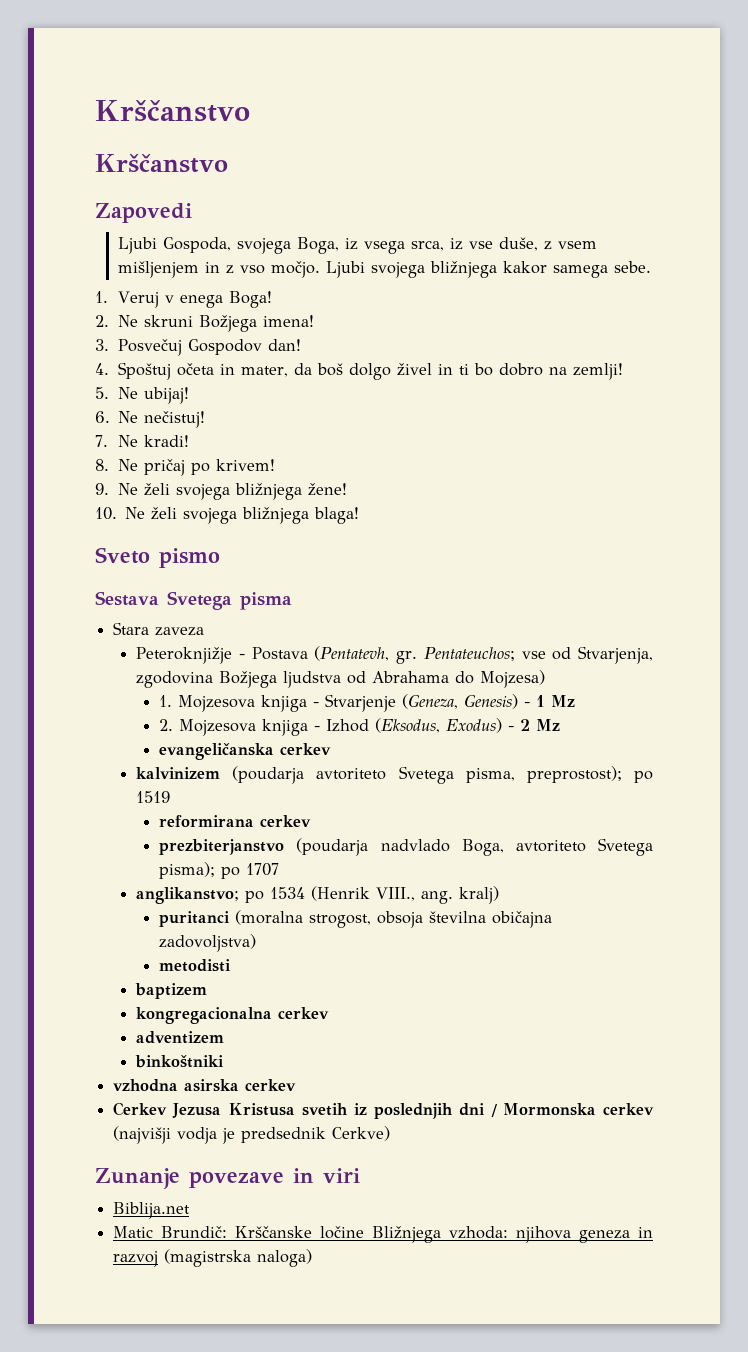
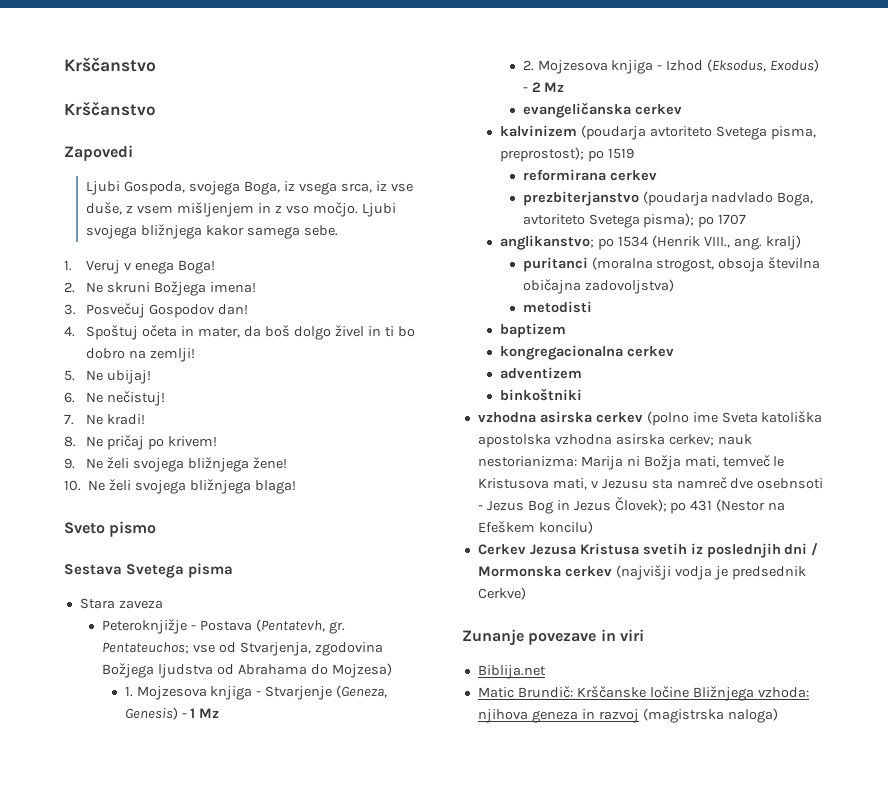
(297, 1085) none -> [646,411,823,426] [477,434,752,448] [477,455,785,470] [477,477,824,490] [477,497,786,514] [477,521,593,534] (polno ime Sveta katoliška apostolska vzhodna asirska cerkev; nauk nestorianizma: Marija ni Božja mati, temveč le Kristusova mati, v Jezusu sta namreč dve osebnsoti - Jezus Bog in Jezus Človek); po 431 (Nestor na Efeškem koncilu)

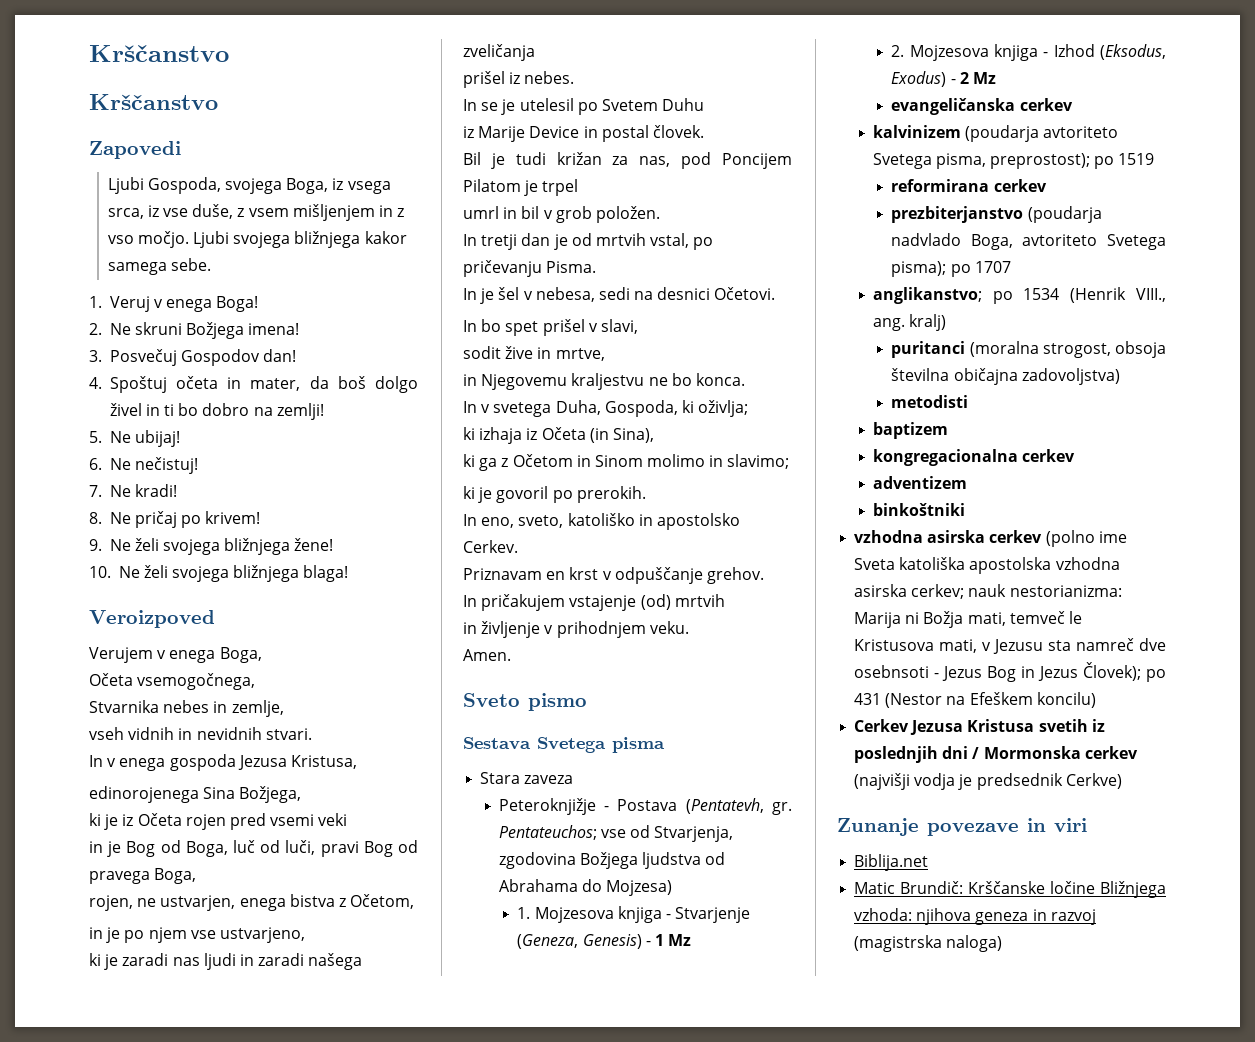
(296, 487) none -> [89,610,215,628] [89,647,262,663] [89,673,256,690] [89,700,284,717] [89,727,312,740] [89,754,357,771] [89,786,302,803] [89,813,348,830] [89,840,418,857] [89,868,197,884] [89,894,415,911] [89,927,305,943] [89,953,363,970] [463,44,535,61] [463,71,575,88] [463,98,705,115] [463,125,704,142] [463,152,792,169] [463,179,579,196] [463,206,660,223] [463,233,714,250] [463,260,597,277] [463,287,776,304] [463,319,638,336] [463,346,605,361] [463,373,745,390] [463,400,749,417] [463,427,654,444] [463,454,790,471] [463,486,646,503] [463,513,740,530] [463,540,518,553] [463,567,764,584] [463,594,725,611] [463,621,689,638] [463,649,511,661] // Veroizpoved // Verujem v enega Boga, // Očeta vsemogočnega, // Stvarnika nebes in zemlje, // vseh vidnih in nevidnih stvari. // In v enega gospoda Jezusa Kristusa, // edinorojenega Sina Božjega, // ki je iz Očeta rojen pred vsemi veki // in je Bog od Boga, luč od luči, pravi Bog od pravega Boga, // rojen, ne ustvarjen, enega bistva z Očetom, // in je po njem vse ustvarjeno, // ki je zaradi nas ljudi in zaradi našega zveličanja // prišel iz nebes. // In se je utelesil po Svetem Duhu // iz Marije Device in postal človek. // Bil je tudi križan za nas, pod Poncijem Pilatom je trpel // umrl in bil v grob položen. // In tretji dan je od mrtvih vstal, po pričevanju Pisma. // In je šel v nebesa, sedi na desnici Očetovi. // In bo spet prišel v slavi, // sodit žive in mrtve, // in Njegovemu kraljestvu ne bo konca. // In v svetega Duha, Gospoda, ki oživlja; // ki izhaja iz Očeta (in Sina), // ki ga z Očetom in Sinom molimo in slavimo; // ki je govoril po prerokih. // In eno, sveto, katoliško in apostolsko Cerkev. // Priznavam en krst v odpuščanje grehov. // In pričakujem vstajenje (od) mrtvih // in življenje v prihodnjem veku. // Amen.

